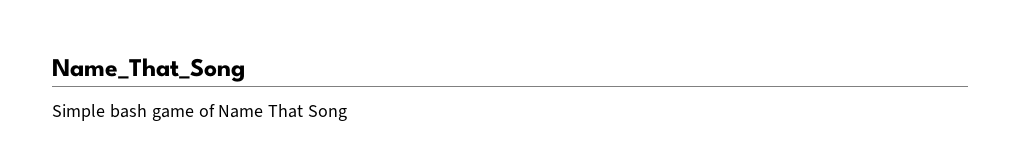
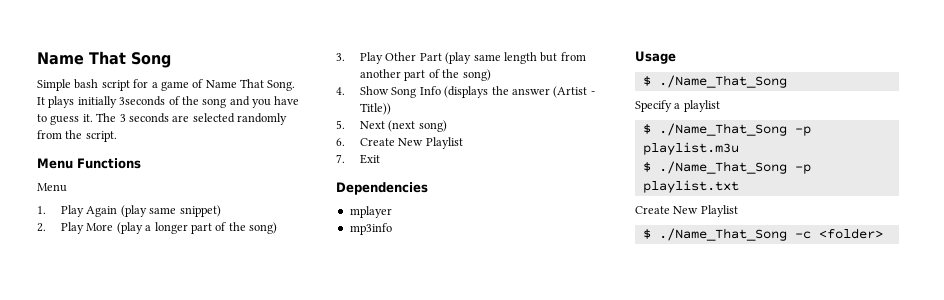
[52,58,245,82] Name_That_Song -> [37,51,171,68] Name That Song
(147, 111) none -> [101,79,158,91] script for a
[308,105,348,121] Song -> [267,80,296,91] [37,96,300,108] [37,113,287,125] [37,130,117,142] [37,158,141,169] [37,183,67,192] [37,205,221,217] [37,222,278,234] [336,52,586,64] [360,69,491,81] [336,86,595,98] [360,103,392,115] [336,120,447,132] [336,137,463,149] [336,154,381,164] [336,182,428,195] [349,206,392,218] [349,223,392,235] [635,51,676,64] [642,75,787,88] [635,100,720,112] [642,123,811,136] [642,142,739,155] [642,161,811,174] [642,180,739,193] [635,205,738,217] [642,228,883,241] Song. It plays initially 3seconds of the song and you have to guess it. The 3 seconds are selected randomly from the script. // Menu Functions // Menu // 1. Play Again (play same snippet) // 2. Play More (play a longer part of the song) // 3. Play Other Part (play same length but from another part of the song) // 4. Show Song Info (displays the answer (Artist - Title)) // 5. Next (next song) // 6. Create New Playlist // 7. Exit // Dependencies // mplayer // mp3info // Usage // $ ./Name_That_Song // Specify a playlist // $ ./Name_That_Song -p playlist.m3u // $ ./Name_That_Song -p playlist.txt // Create New Playlist // $ ./Name_That_Song -c <folder>

